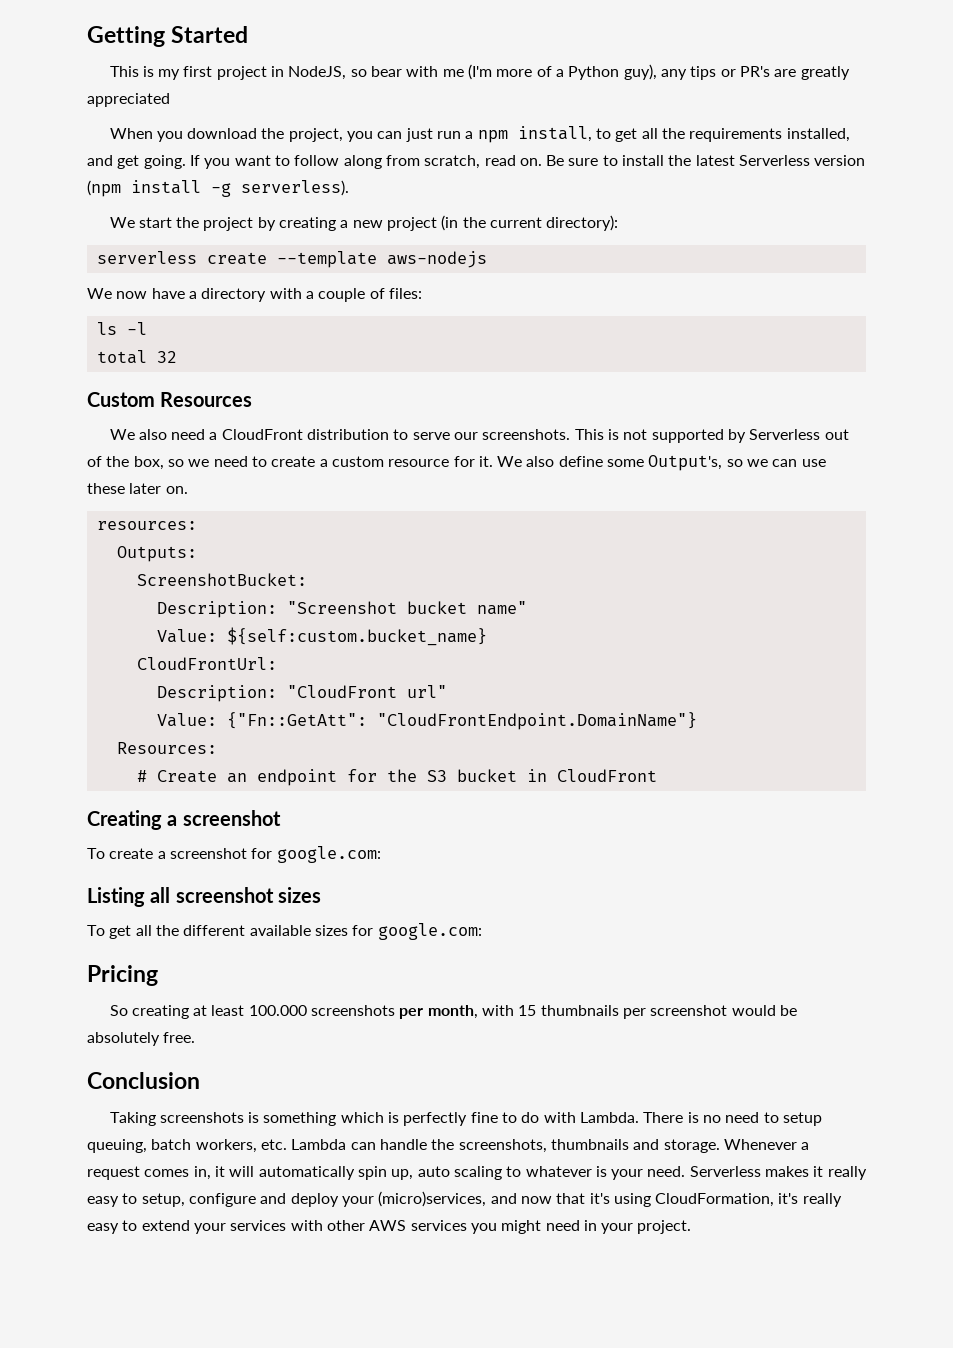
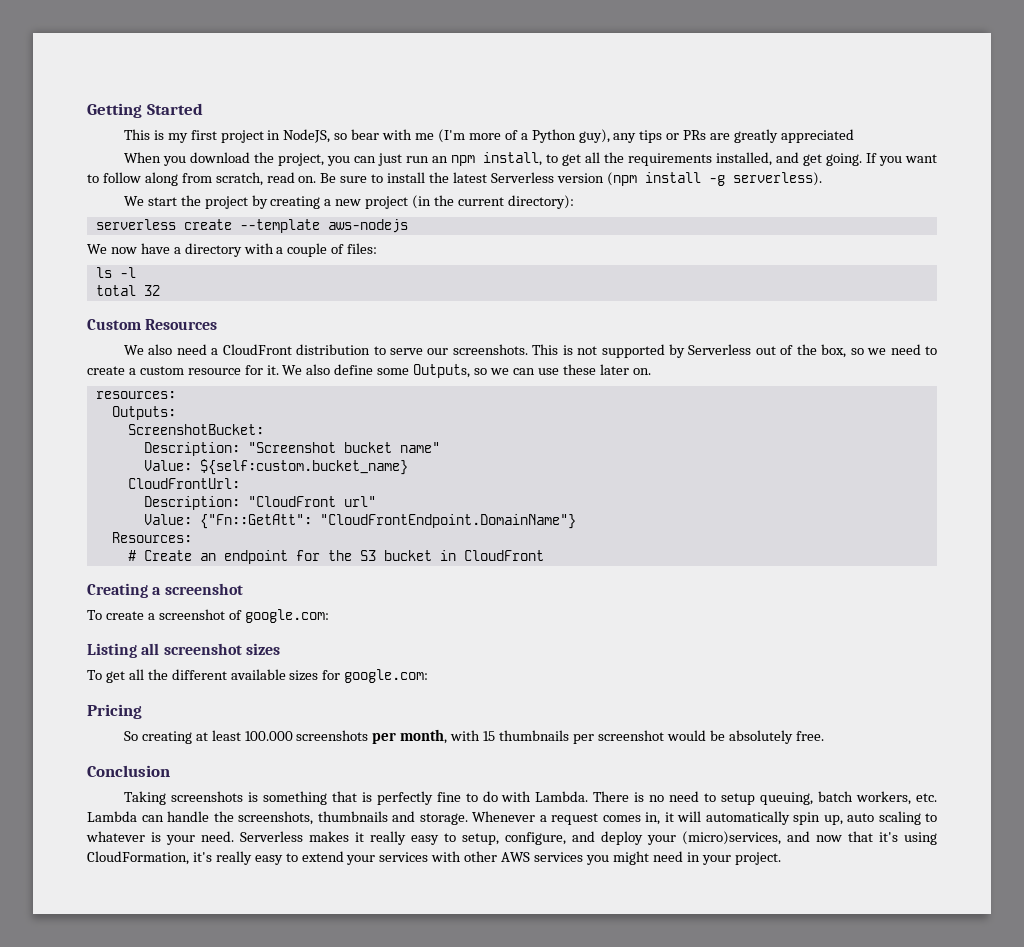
[739,66,770,77] PR's -> [683,130,707,140] PRs
[465,131,474,139] a -> [431,156,448,163] an
[648,455,723,471] Output's, -> [413,364,471,378] Outputs,
[251,848,273,859] for -> [228,610,242,620] of
[340,1112,384,1123] which -> [331,791,357,802] that
[188,1193,256,1207] configure -> [505,832,566,845] configure,

